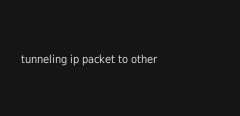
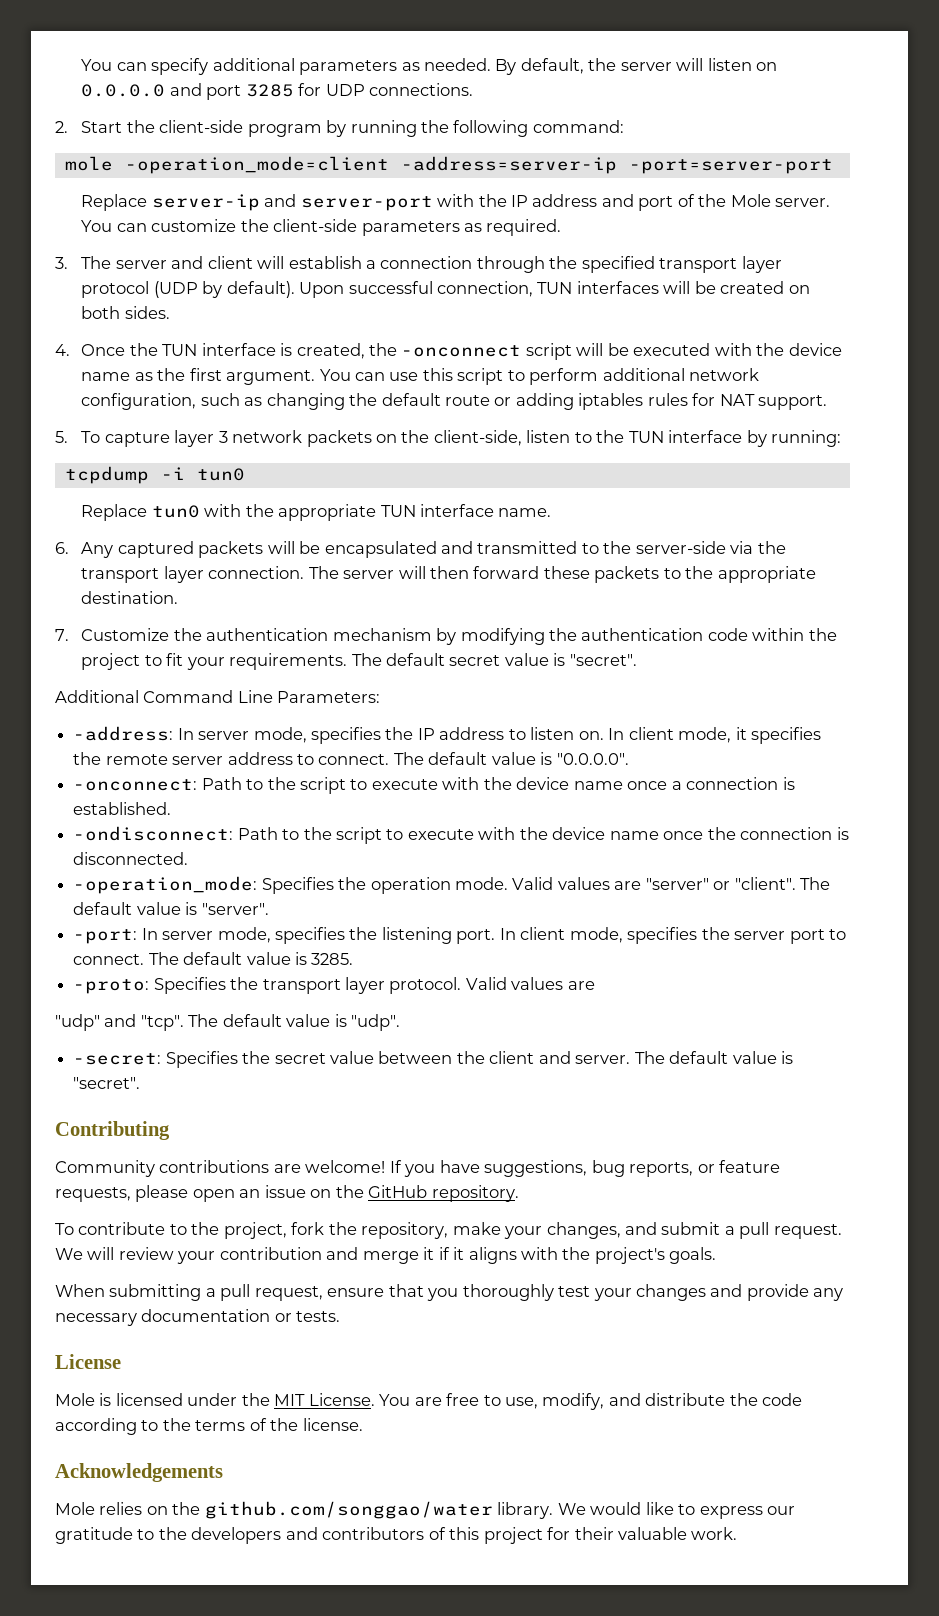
[21,54,158,66] tunneling ip packet to other -> [81,58,778,75] [81,83,473,100] [55,120,624,137] [64,156,833,174] [81,194,831,211] [81,219,562,236] [55,256,782,273] [81,281,810,298] [81,306,170,319] [55,343,842,360] [81,368,760,385] [81,393,828,410] [55,430,842,447] [64,466,245,484] [81,504,552,521] [55,541,786,558] [81,566,816,583] [81,591,179,604] [55,628,837,645] [81,653,637,670] [55,690,381,703] [73,726,821,744] [73,752,629,765] [73,777,795,794] [73,802,172,815] [73,826,849,844] [73,852,189,865] [73,876,831,894] [73,902,269,915] [73,927,846,944] [73,952,354,965] [73,977,595,994] [55,1014,401,1031] [73,1051,794,1068] [73,1077,141,1089] [55,1121,170,1140] [55,1160,781,1177] [55,1185,519,1202] [55,1222,842,1239] [55,1247,717,1264] [55,1284,844,1301] [55,1309,341,1326] [55,1354,121,1369] [55,1393,803,1410] [55,1418,363,1435] [55,1463,223,1482] [55,1501,796,1519] [55,1527,738,1544] You can specify additional parameters as needed. By default, the server will listen on 0.0.0.0 and port 3285 for UDP connections. // 2. Start the client-side program by running the following command: // mole -operation_mode=client -address=server-ip -port=server-port // Replace server-ip and server-port with the IP address and port of the Mole server. You can customize the client-side parameters as required. // 3. The server and client will establish a connection through the specified transport layer protocol (UDP by default). Upon successful connection, TUN interfaces will be created on both sides. // 4. Once the TUN interface is created, the -onconnect script will be executed with the device name as the first argument. You can use this script to perform additional network configuration, such as changing the default route or adding iptables rules for NAT support. // 5. To capture layer 3 network packets on the client-side, listen to the TUN interface by running: // tcpdump -i tun0 // Replace tun0 with the appropriate TUN interface name. // 6. Any captured packets will be encapsulated and transmitted to the server-side via the transport layer connection. The server will then forward these packets to the appropriate destination. // 7. Customize the authentication mechanism by modifying the authentication code within the project to fit your requirements. The default secret value is "secret". // Additional Command Line Parameters: // -address: In server mode, specifies the IP address to listen on. In client mode, it specifies the remote server address to connect. The default value is "0.0.0.0". // -onconnect: Path to the script to execute with the device name once a connection is established. // -ondisconnect: Path to the script to execute with the device name once the connection is disconnected. // -operation_mode: Specifies the operation mode. Valid values are "server" or "client". The default value is "server". // -port: In server mode, specifies the listening port. In client mode, specifies the server port to connect. The default value is 3285. // -proto: Specifies the transport layer protocol. Valid values are // "udp" and "tcp". The default value is "udp". // -secret: Specifies the secret value between the client and server. The default value is "secret". // Contributing // Community contributions are welcome! If you have suggestions, bug reports, or feature requests, please open an issue on the GitHub repository. // To contribute to the project, fork the repository, make your changes, and submit a pull request. We will review your contribution and merge it if it aligns with the project's goals. // When submitting a pull request, ensure that you thoroughly test your changes and provide any necessary documentation or tests. // License // Mole is licensed under the MIT License. You are free to use, modify, and distribute the code according to the terms of the license. // Acknowledgements // Mole relies on the github.com/songgao/water library. We would like to express our gratitude to the developers and contributors of this project for their valuable work.

